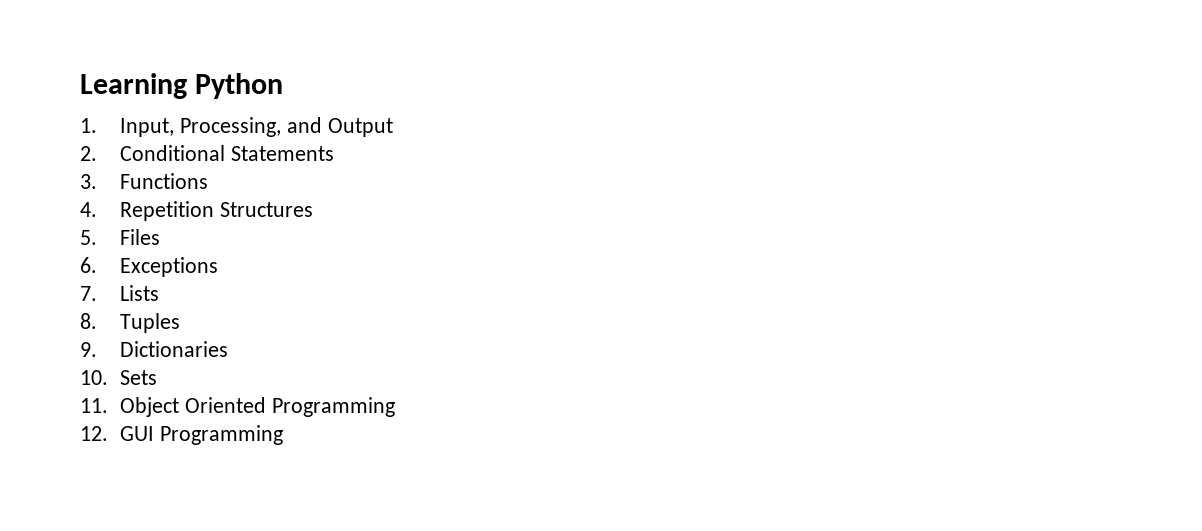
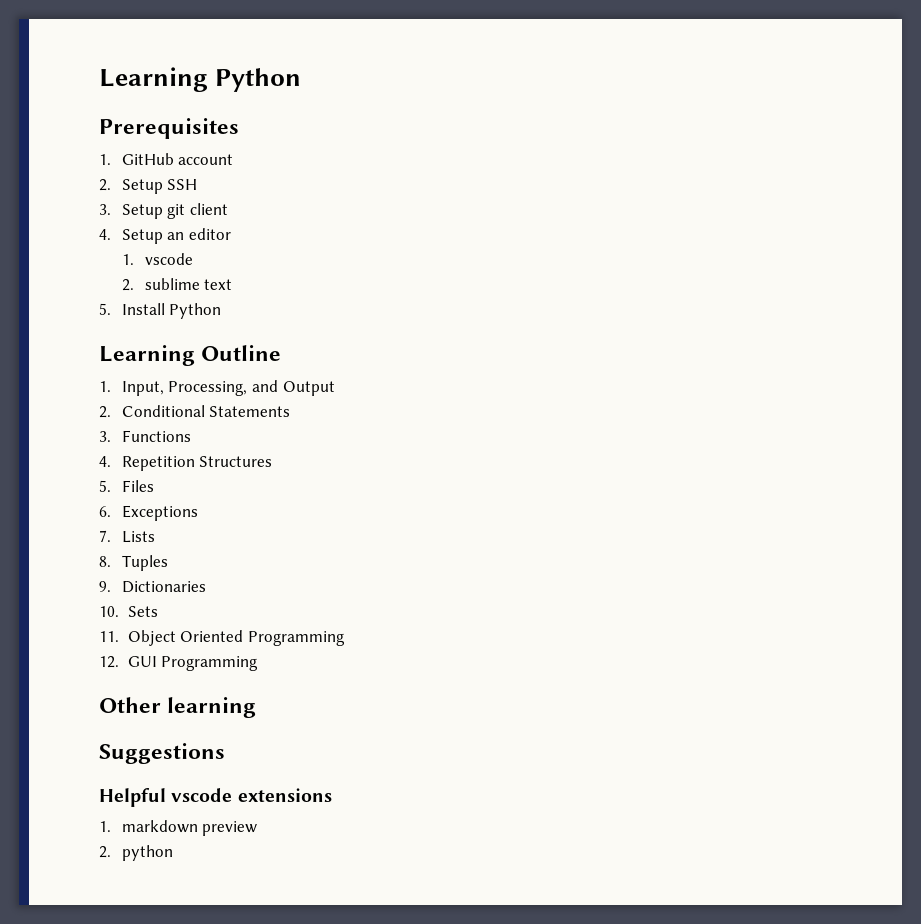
(284, 86) none -> [99,118,239,139] [99,153,234,165] [99,179,198,194] [99,203,229,219] [99,228,232,244] [121,253,193,265] [121,278,233,291] [99,303,222,319] [99,345,282,366] // Prerequisites // 1. GitHub account // 2. Setup SSH // 3. Setup git client // 4. Setup an editor // 1. vscode // 2. sublime text // 5. Install Python // Learning Outline
(283, 435) none -> [99,697,257,718] [99,743,225,764] [99,788,332,807] [99,820,258,836] [99,845,173,861] // Other learning // Suggestions // Helpful vscode extensions // 1. markdown preview // 2. python

